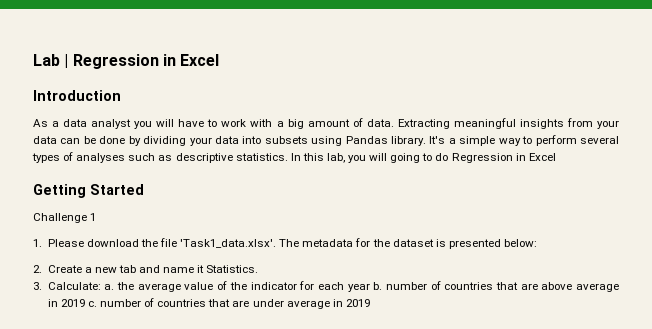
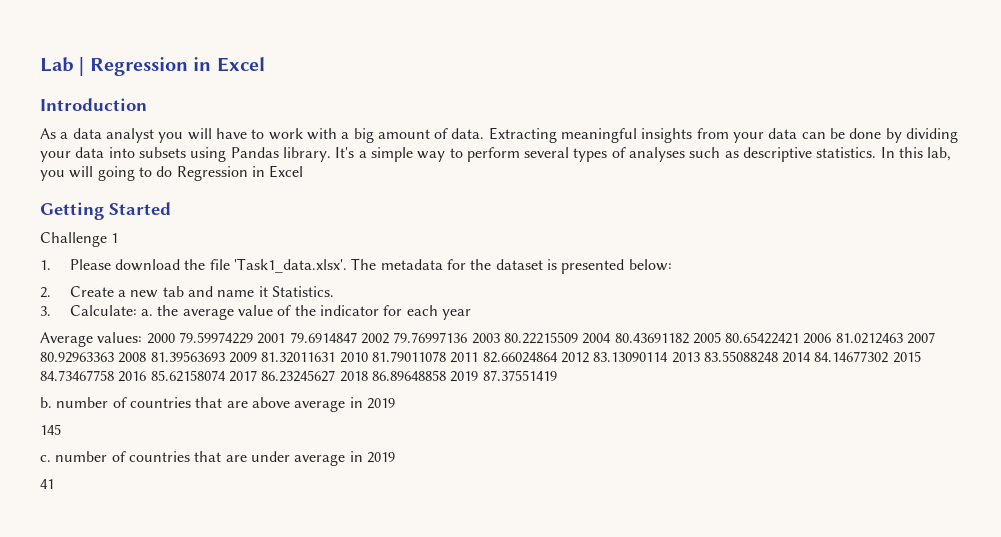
(370, 287) none -> [40,332,936,347] [40,351,921,363] [40,370,557,382] // Average values: 2000 79.59974229 2001 79.6914847 2002 79.76997136 2003 80.22215509 2004 80.43691182 2005 80.65422421 2006 81.0212463 2007 80.92963363 2008 81.39563693 2009 81.32011631 2010 81.79011078 2011 82.66024864 2012 83.13090114 2013 83.55088248 2014 84.14677302 2015 84.73467758 2016 85.62158074 2017 86.23245627 2018 86.89648858 2019 87.37551419 //
(85, 303) none -> [40,424,61,435] // 145 //
(370, 303) none -> [40,479,54,489] // 41

